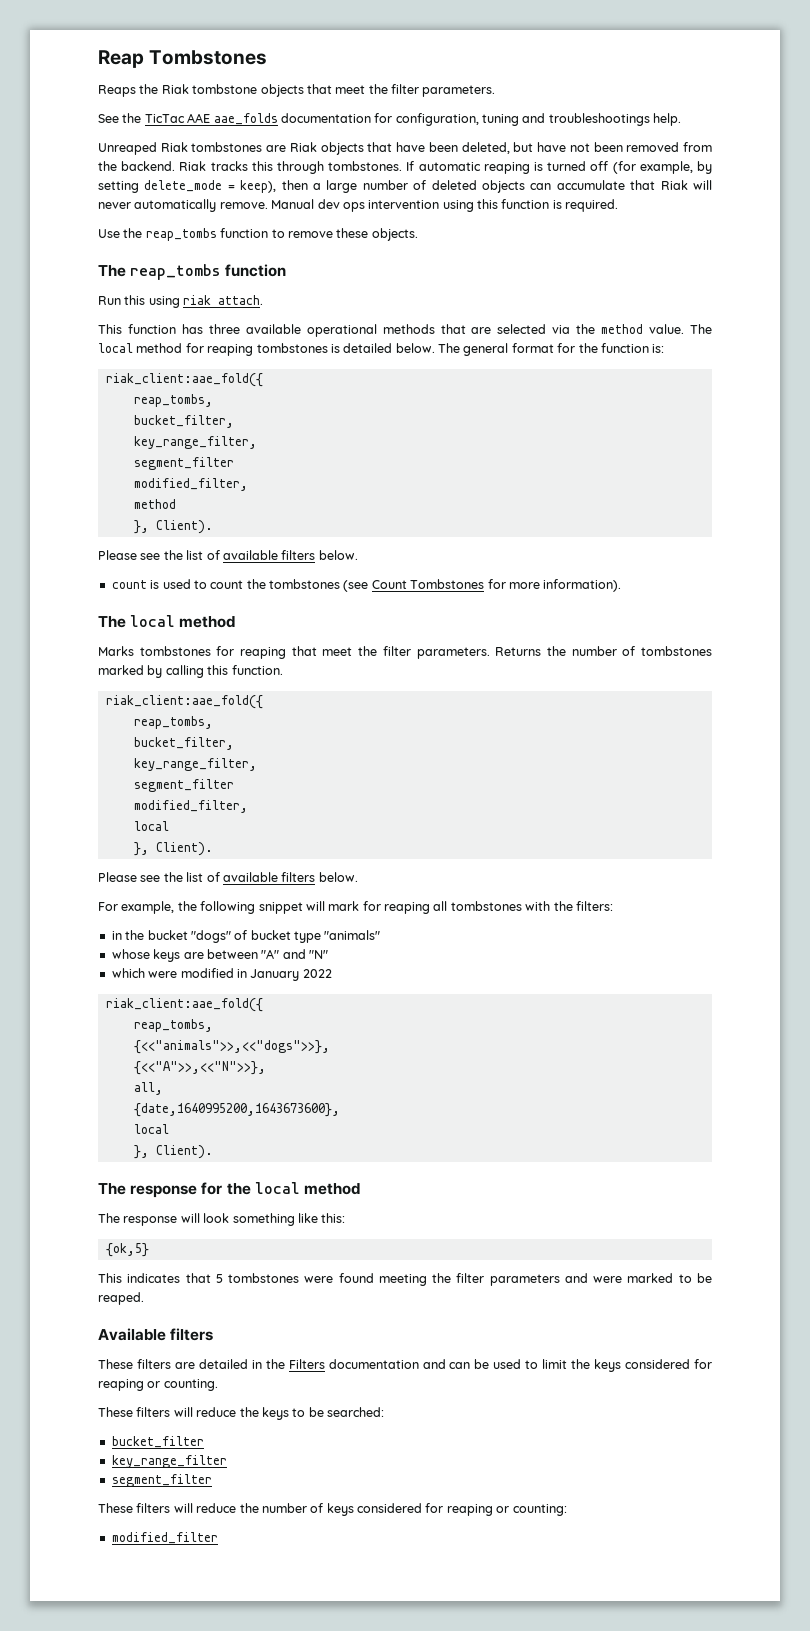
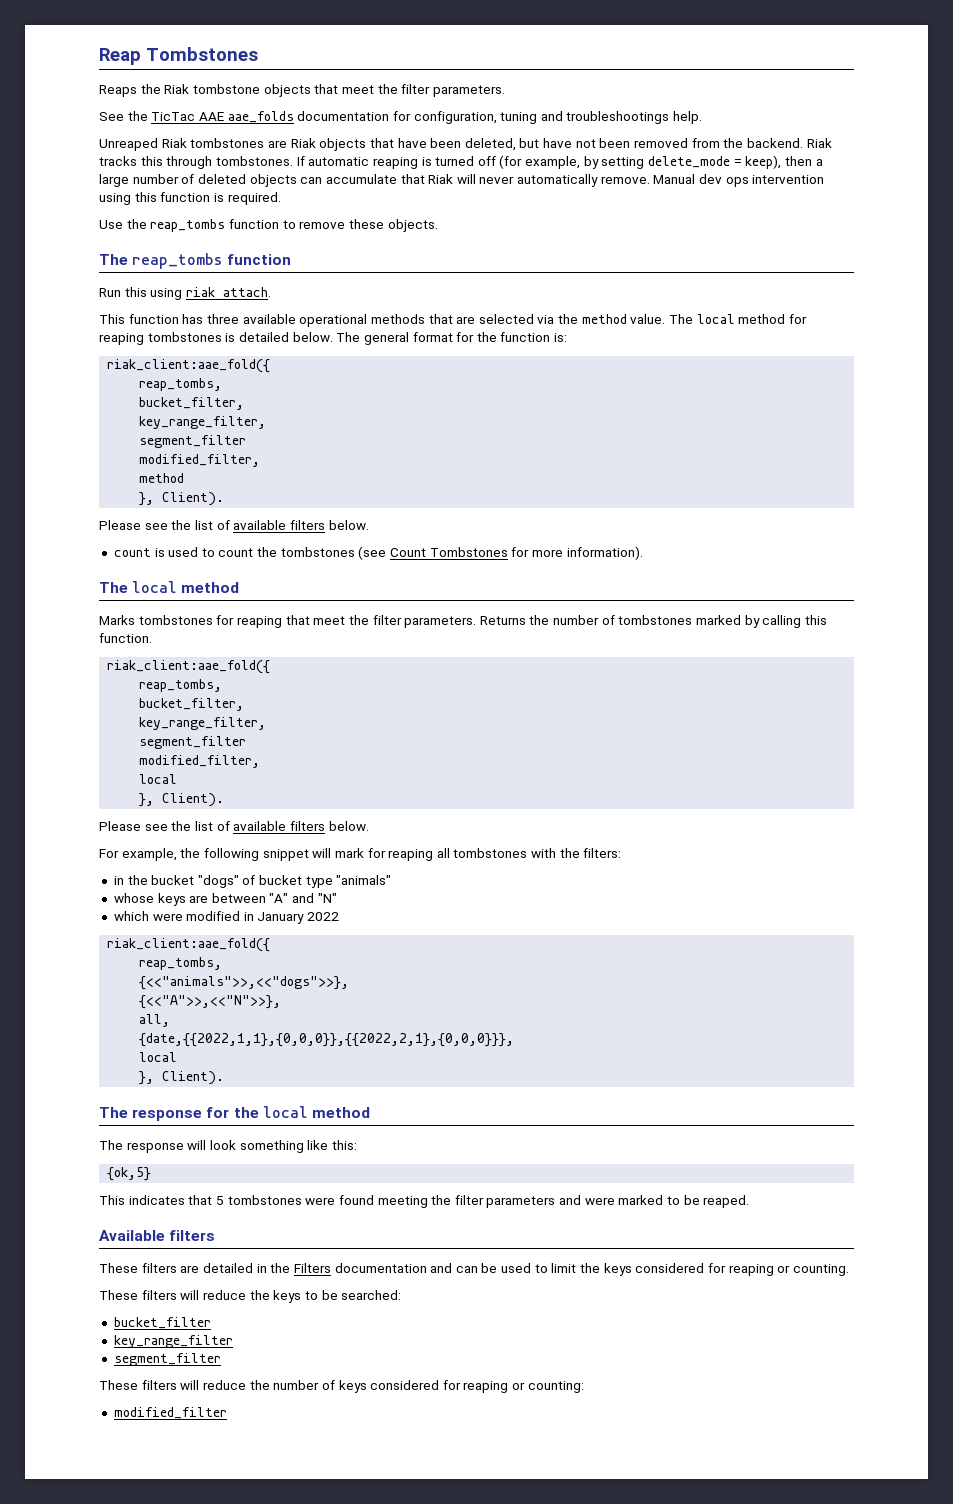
[133,1103,340,1117] {date,1640995200,1643673600}, -> [139,1033,515,1047] {date,{{2022,1,1},{0,0,0}},{{2022,2,1},{0,0,0}}},

